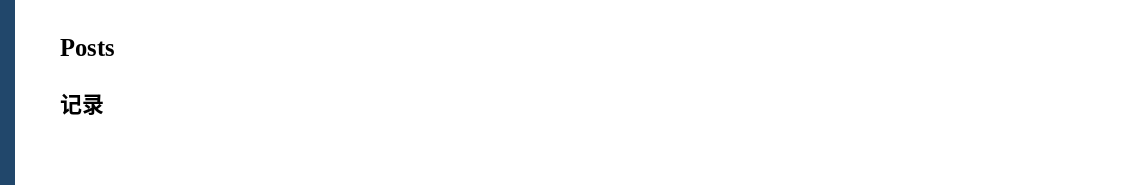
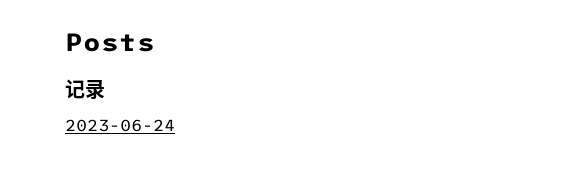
(104, 105) none -> [65,119,175,132] // 2023-06-24

